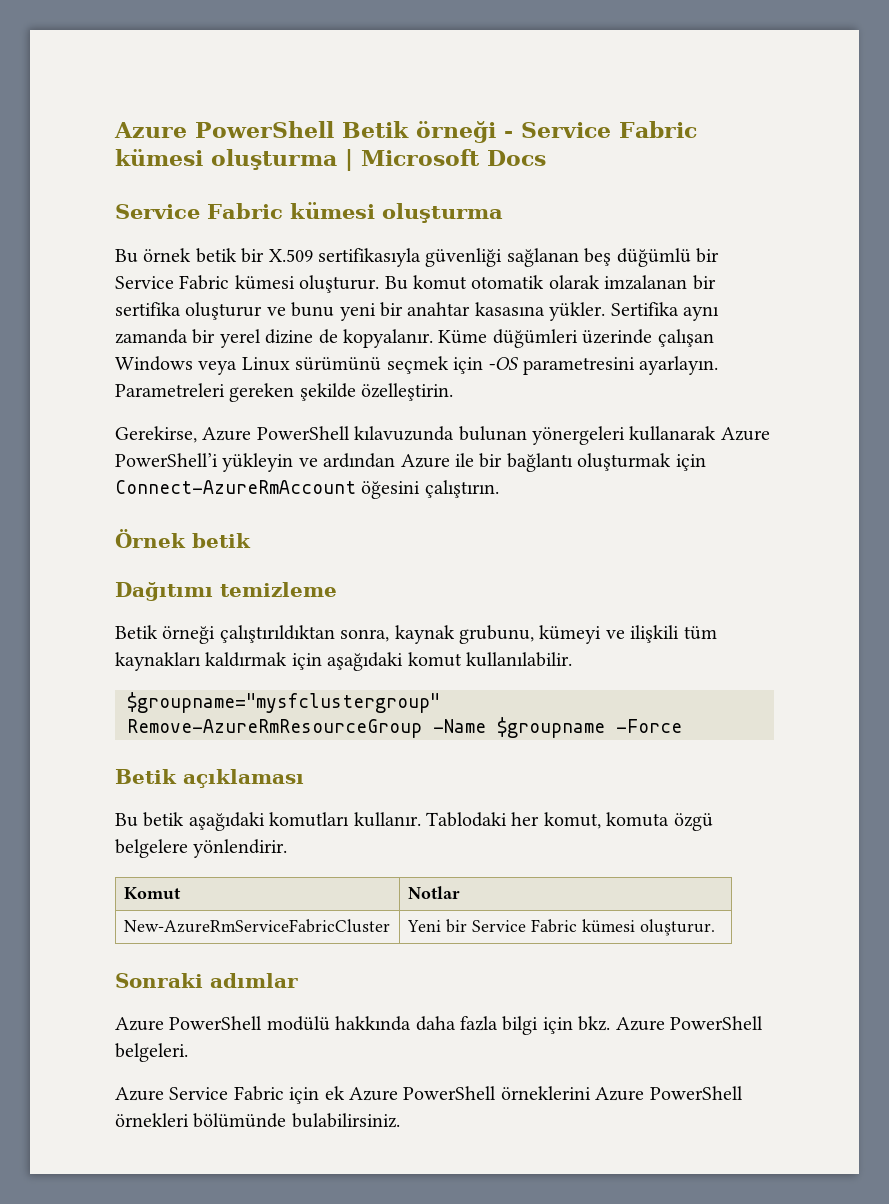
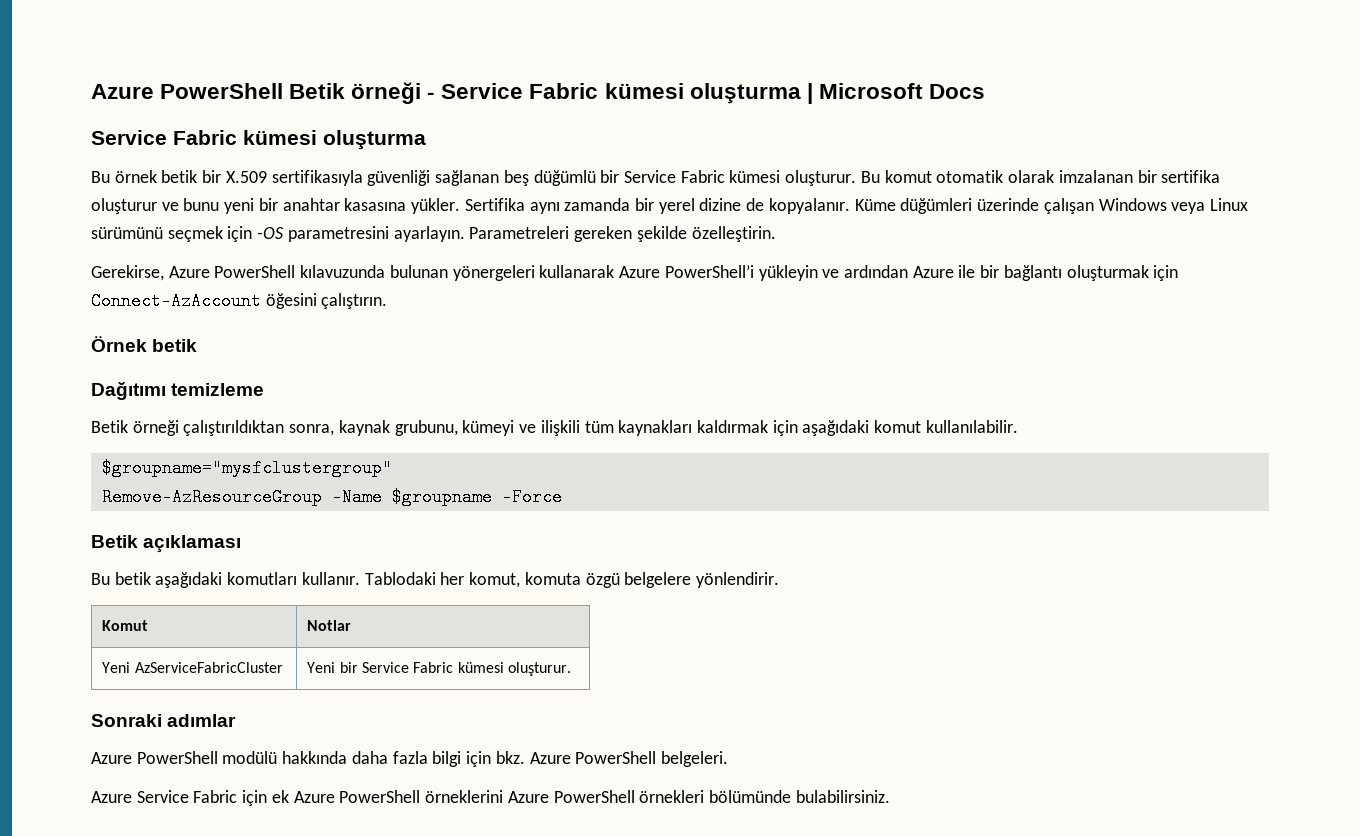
[115,480,356,494] Connect-AzureRmAccount -> [91,292,261,310] Connect-AzAccount
[127,719,422,738] Remove-AzureRmResourceGroup -> [101,488,322,506] Remove-AzResourceGroup
[123,919,390,933] New-AzureRmServiceFabricCluster -> [102,662,283,673] Yeni AzServiceFabricCluster

